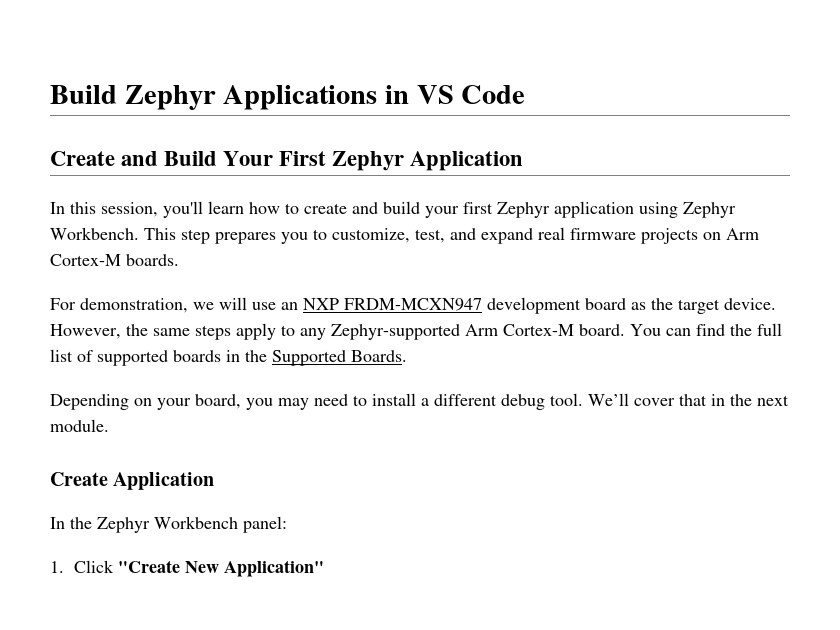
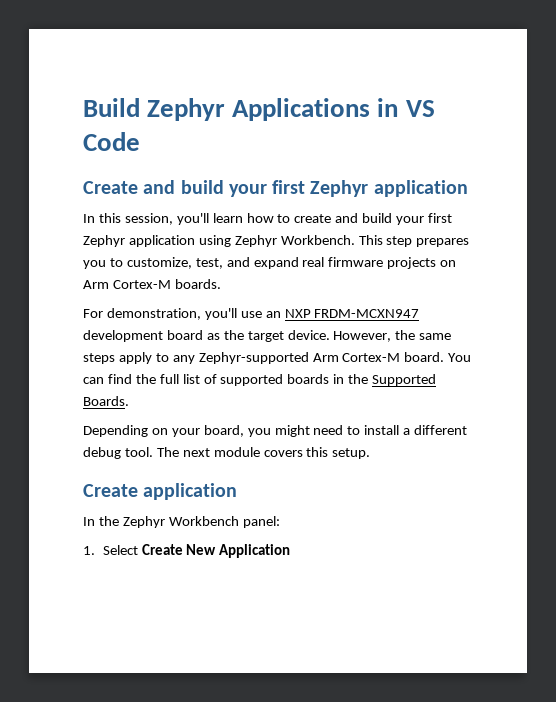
[164,151,524,171] Build Your First Zephyr Application -> [180,180,468,197] build your first Zephyr application
[193,297,247,310] we will -> [204,308,237,320] you'll
[278,398,309,410] may -> [274,425,310,437] might
[588,393,789,406] [50,419,109,432] [50,472,215,490] We’ll cover that in the next module. // Create Application -> [156,447,371,459] [83,483,238,500] The next module covers this setup. // Create application
[73,560,324,577] Click "Create New Application" -> [102,544,291,558] Select Create New Application

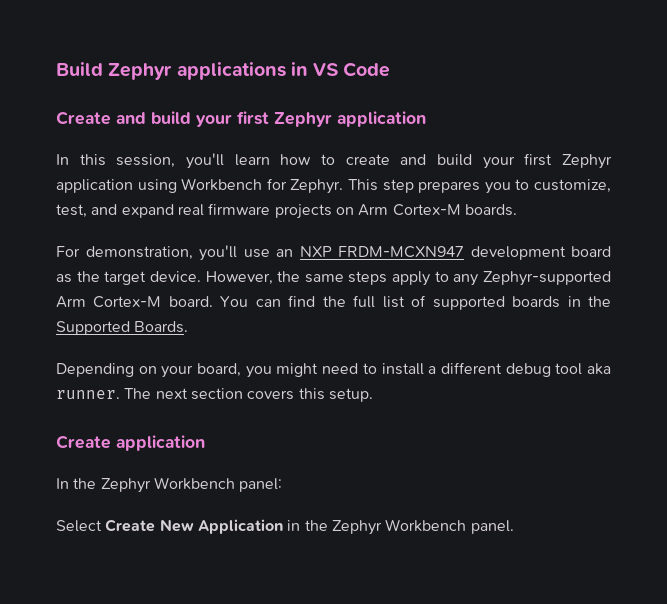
[232,98,371,121] Applications -> [176,62,286,80] applications
[234,235,355,247] Zephyr Workbench. -> [181,178,344,194] Workbench for Zephyr.
[124,447,153,457] tool. -> [555,363,611,375] [56,390,120,399] tool aka runner.
[213,447,260,457] module -> [190,388,243,400] section
[83,546,95,555] 1. -> (283, 485) none
(291, 551) none -> [287,519,514,535] in the Zephyr Workbench panel.

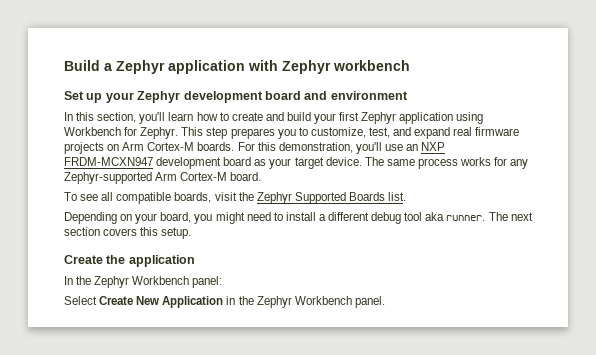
[108,62,391,80] [56,111,426,127] Zephyr applications in VS Code // Create and build your first Zephyr application -> [104,60,410,74] [64,91,408,103] a Zephyr application with Zephyr workbench // Set up your Zephyr development board and environment
[116,154,176,168] session, -> [97,112,137,123] section,
[56,246,80,257] // For -> [237,142,276,151] For this
[76,271,100,282] the -> [269,158,292,169] your
[205,271,449,286] However, the same steps apply to -> [364,157,508,169] The same process works for
[220,295,611,310] [56,321,189,335] You can find the full list of supported boards in the Supported Boards. -> [64,192,407,204] // To see all compatible boards, visit the Zephyr Supported Boards list.
(111, 442) none -> [106,255,126,264] the

